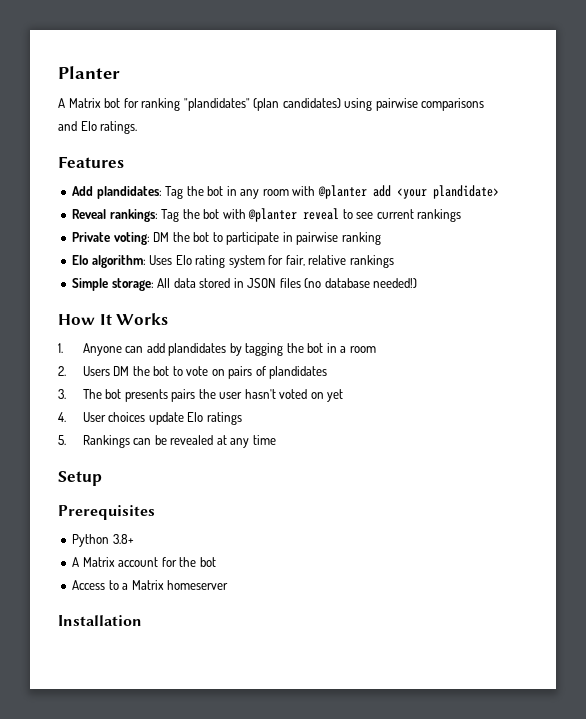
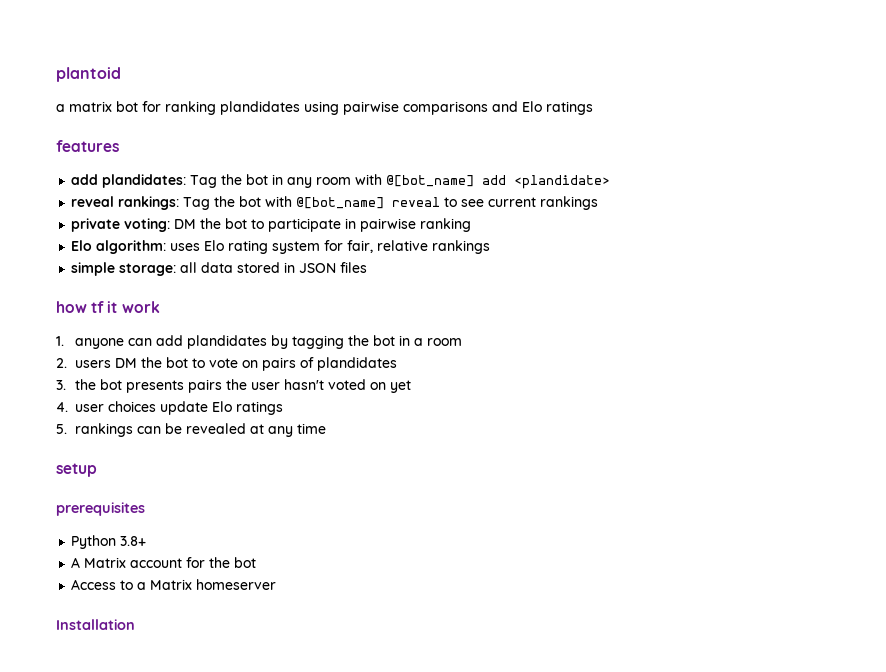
[58,66,120,79] [58,98,341,111] Planter // A Matrix bot for ranking "plandidates" (plan candidates) -> [56,67,121,82] [56,101,300,115] plantoid // a matrix bot for ranking plandidates
[100,121,138,134] [58,156,124,168] [72,186,94,196] ratings. // Features // Add -> [546,101,593,115] [56,140,119,152] [71,174,99,185] ratings // features // add
[317,185,499,199] [72,209,107,219] @planter add <your plandidate> // Reveal -> [386,175,611,189] [71,196,115,207] @[bot_name] add <plandidate> // reveal
[248,208,298,222] @planter -> [296,197,385,209] @[bot_name]
[72,232,111,242] Private -> [71,218,121,232] private
[149,255,173,265] Uses -> [170,243,201,251] uses
[72,278,171,291] Simple storage: All -> [71,262,198,276] simple storage: all
[304,278,418,288] [58,313,169,325] (no database needed!) // How It Works -> [56,301,160,313] // how tf it work
[82,343,122,356] Anyone -> [75,338,125,349] anyone
[82,366,110,376] Users -> [75,360,112,368] users
[82,389,102,399] The -> [75,379,97,390] the
[82,412,106,422] User -> [75,404,105,412] user
[82,435,130,448] Rankings -> [75,423,134,437] rankings
[58,471,102,486] [58,505,155,520] Setup // Prerequisites -> [56,463,97,477] [56,502,145,516] setup // prerequisites

